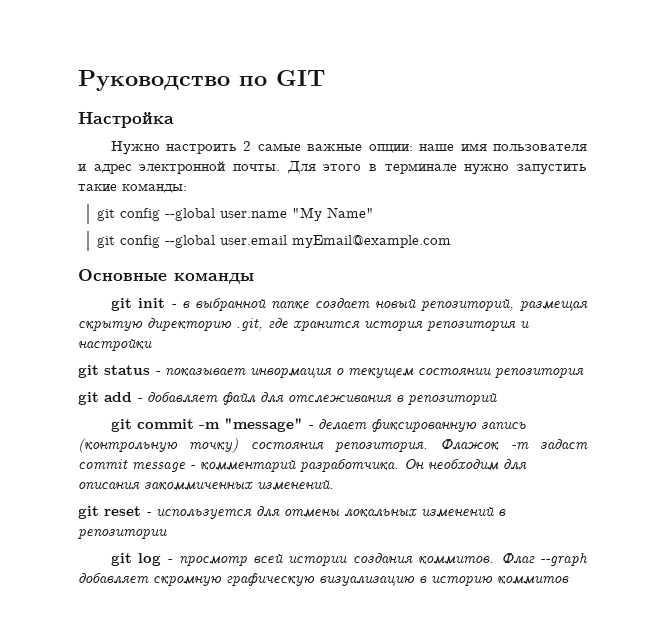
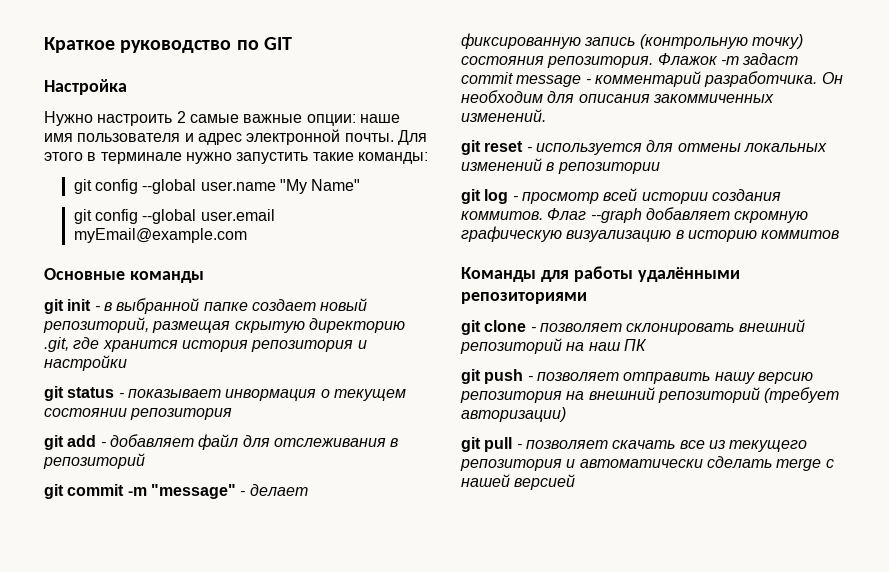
[78,70,230,91] Руководство -> [44,37,232,53] Краткое руководство
(569, 580) none -> [461,266,740,282] [461,292,587,304] [461,319,805,335] [460,338,647,354] [461,369,813,384] [460,387,840,403] [461,407,566,422] [461,437,808,452] [460,456,834,471] [461,474,576,490] // Команды для работы удалёнными репозиториями // git clone - позволяет склонировать внешний репозиторий на наш ПК // git push - позволяет отправить нашу версию репозитория на внешний репозиторий (требует авторизации) // git pull - позволяет скачать все из текущего репозитория и автоматически сделать merge с нашей версией

